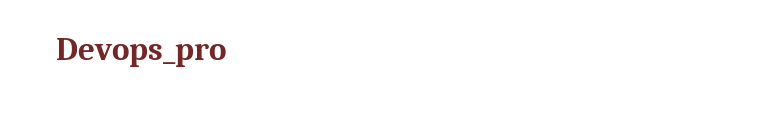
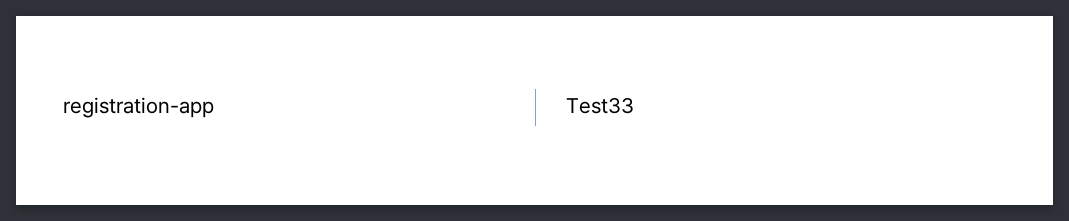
[56,38,226,67] Devops_pro -> [63,97,214,118] [566,97,634,114] registration-app // Test33

